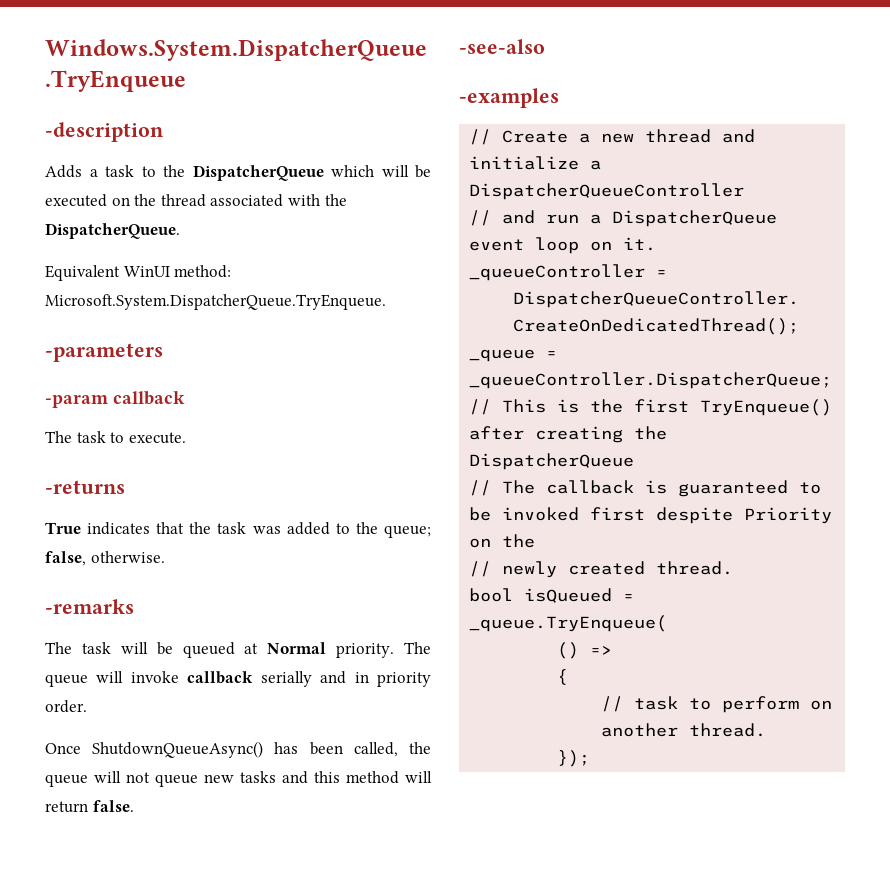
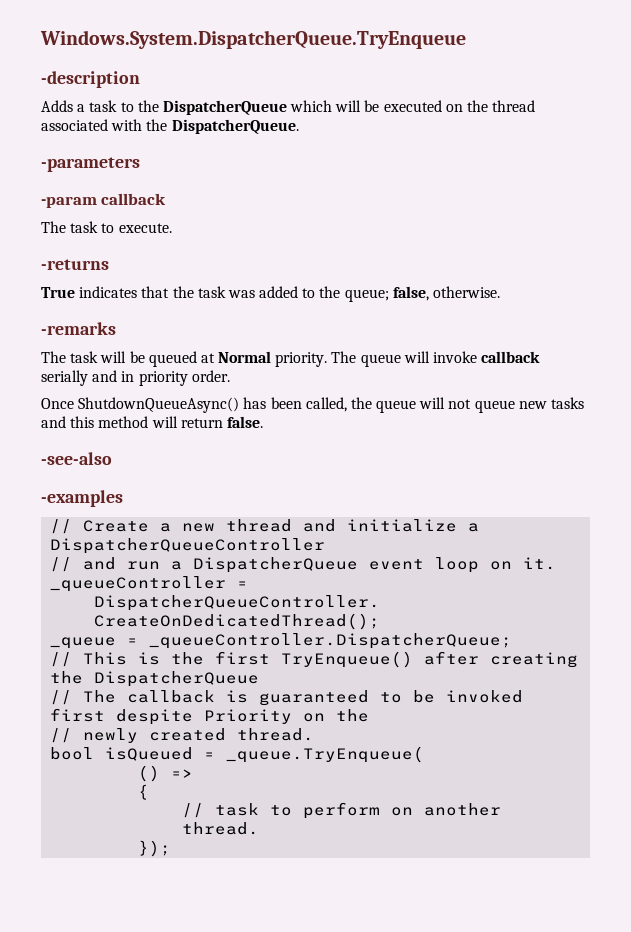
[45,265,232,281] [45,294,386,310] // Equivalent WinUI method: Microsoft.System.DispatcherQueue.TryEnqueue. -> (299, 126) none

